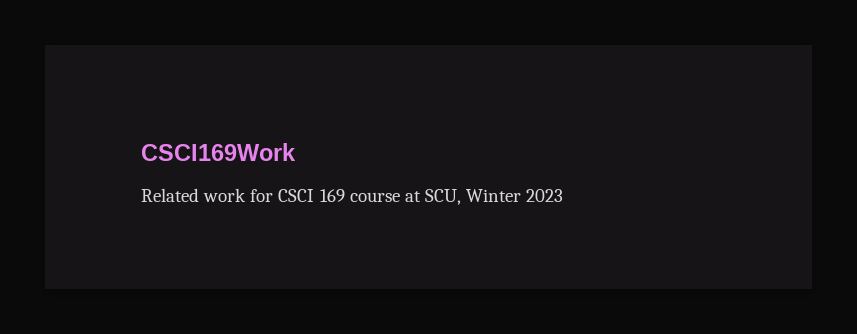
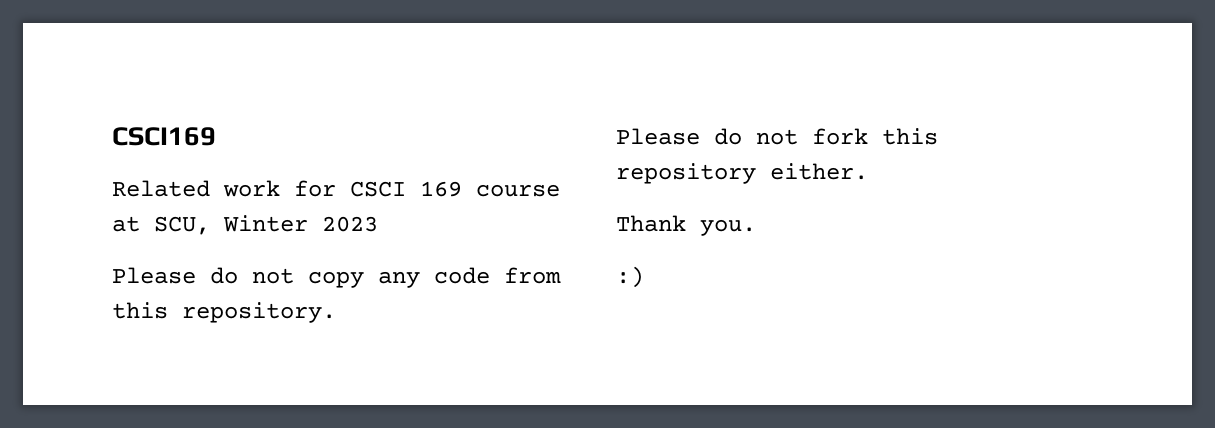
[141,143,296,161] CSCI169Work -> [112,127,216,146] CSCI169
(564, 195) none -> [112,267,561,288] [112,302,336,323] [616,128,938,145] [616,163,868,184] [616,215,756,236] [616,266,644,288] // Please do not copy any code from this repository. // Please do not fork this repository either. // Thank you. // :)

